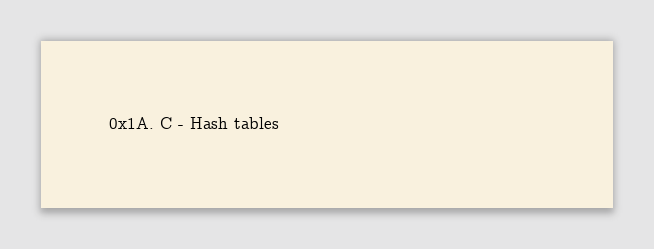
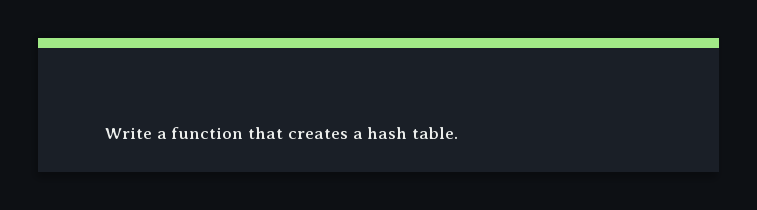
[109,117,279,129] 0x1A. C - Hash tables -> [105,127,459,139] Write a function that creates a hash table.

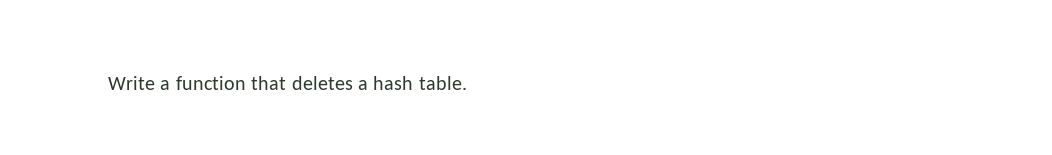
[287,129,348,139] creates -> [291,76,353,90] deletes

